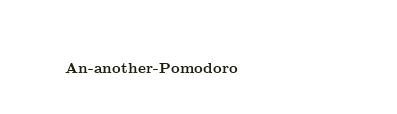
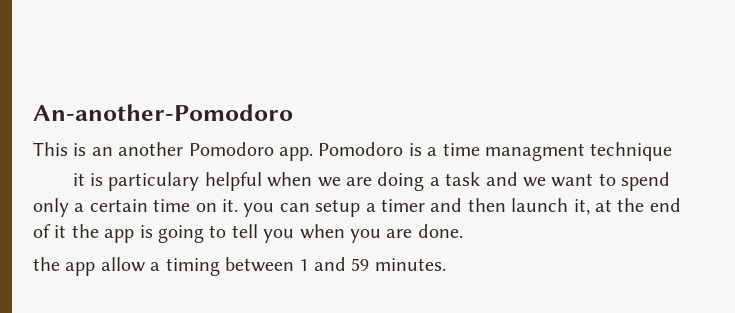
(238, 67) none -> [33,142,673,161] [72,172,671,191] [33,198,681,217] [33,224,463,243] [33,257,446,276] // This is an another Pomodoro app. Pomodoro is a time managment technique // it is particulary helpful when we are doing a task and we want to spend only a certain time on it. you can setup a timer and then launch it, at the end of it the app is going to tell you when you are done. // the app allow a timing between 1 and 59 minutes.

